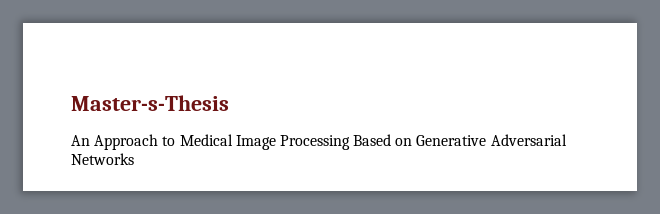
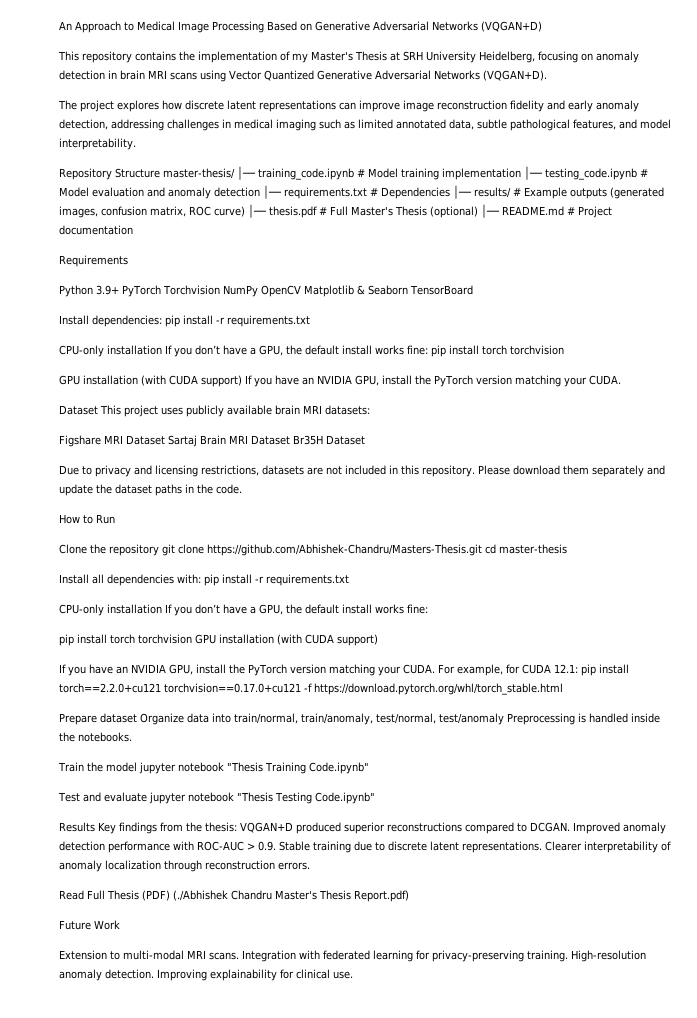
[71,95,229,111] Master-s-Thesis // -> (59, 25) none
(134, 159) none -> [481,21,542,32] [58,51,639,63] [59,70,547,82] [58,100,639,112] [59,119,671,131] [59,138,136,150] [59,166,648,180] [59,185,664,199] [59,204,612,218] [59,225,133,235] [59,255,128,267] [59,285,473,297] [59,315,310,327] [59,345,564,357] [59,375,621,387] [59,405,370,417] [59,435,365,447] [59,465,665,477] [59,484,242,496] [59,514,115,524] [59,544,567,556] [59,574,349,586] [59,604,428,616] [59,634,378,646] [59,664,629,676] [59,683,563,695] [59,713,660,725] [59,732,132,742] [58,762,369,774] [58,792,375,804] [59,822,666,834] [59,841,671,853] [59,860,310,872] [59,890,409,902] [59,920,120,930] [59,950,646,962] [59,969,353,981] (VQGAN+D) // This repository contains the implementation of my Master's Thesis at SRH University Heidelberg, focusing on anomaly detection in brain MRI scans using Vector Quantized Generative Adversarial Networks (VQGAN+D). // The project explores how discrete latent representations can improve image reconstruction fidelity and early anomaly detection, addressing challenges in medical imaging such as limited annotated data, subtle pathological features, and model interpretability. // Repository Structure master-thesis/ │── training_code.ipynb # Model training implementation │── testing_code.ipynb # Model evaluation and anomaly detection │── requirements.txt # Dependencies │── results/ # Example outputs (generated images, confusion matrix, ROC curve) │── thesis.pdf # Full Master's Thesis (optional) │── README.md # Project documentation // Requirements // Python 3.9+ PyTorch Torchvision NumPy OpenCV Matplotlib & Seaborn TensorBoard // Install dependencies: pip install -r requirements.txt // CPU-only installation If you don’t have a GPU, the default install works fine: pip install torch torchvision // GPU installation (with CUDA support) If you have an NVIDIA GPU, install the PyTorch version matching your CUDA. // Dataset This project uses publicly available brain MRI datasets: // Figshare MRI Dataset Sartaj Brain MRI Dataset Br35H Dataset // Due to privacy and licensing restrictions, datasets are not included in this repository. Please download them separately and update the dataset paths in the code. // How to Run // Clone the repository git clone https://github.com/Abhishek-Chandru/Masters-Thesis.git cd master-thesis // Install all dependencies with: pip install -r requirements.txt // CPU-only installation If you don’t have a GPU, the default install works fine: // pip install torch torchvision GPU installation (with CUDA support) // If you have an NVIDIA GPU, install the PyTorch version matching your CUDA. For example, for CUDA 12.1: pip install torch==2.2.0+cu121 torchvision==0.17.0+cu121 -f https://download.pytorch.org/whl/torch_stable.html // Prepare dataset Organize data into train/normal, train/anomaly, test/normal, test/anomaly Preprocessing is handled inside the notebooks. // Train the model jupyter notebook "Thesis Training Code.ipynb" // Test and evaluate jupyter notebook "Thesis Testing Code.ipynb" // Results Key findings from the thesis: VQGAN+D produced superior reconstructions compared to DCGAN. Improved anomaly detection performance with ROC-AUC > 0.9. Stable training due to discrete latent representations. Clearer interpretability of anomaly localization through reconstruction errors. // Read Full Thesis (PDF) (./Abhishek Chandru Master's Thesis Report.pdf) // Future Work // Extension to multi-modal MRI scans. Integration with federated learning for privacy-preserving training. High-resolution anomaly detection. Improving explainability for clinical use.

